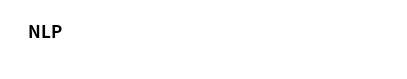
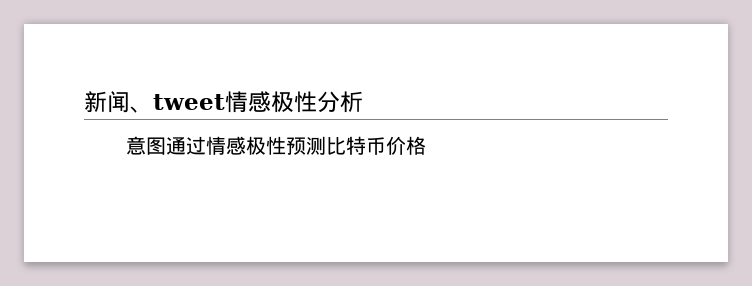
[28,25,62,38] NLP -> [84,91,363,113] [126,136,427,155] 新闻、tweet情感极性分析 // 意图通过情感极性预测比特币价格

